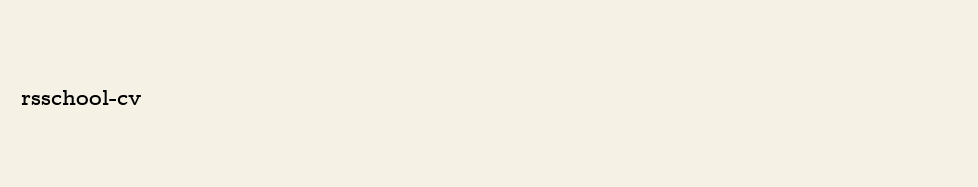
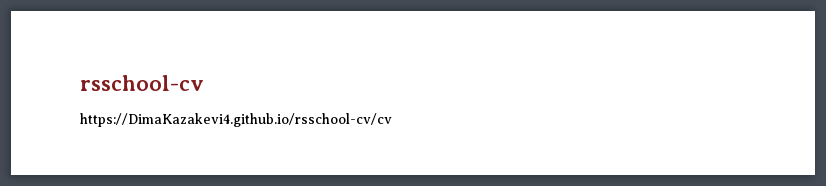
(141, 97) none -> [80,113,392,127] // https://DimaKazakevi4.github.io/rsschool-cv/cv

